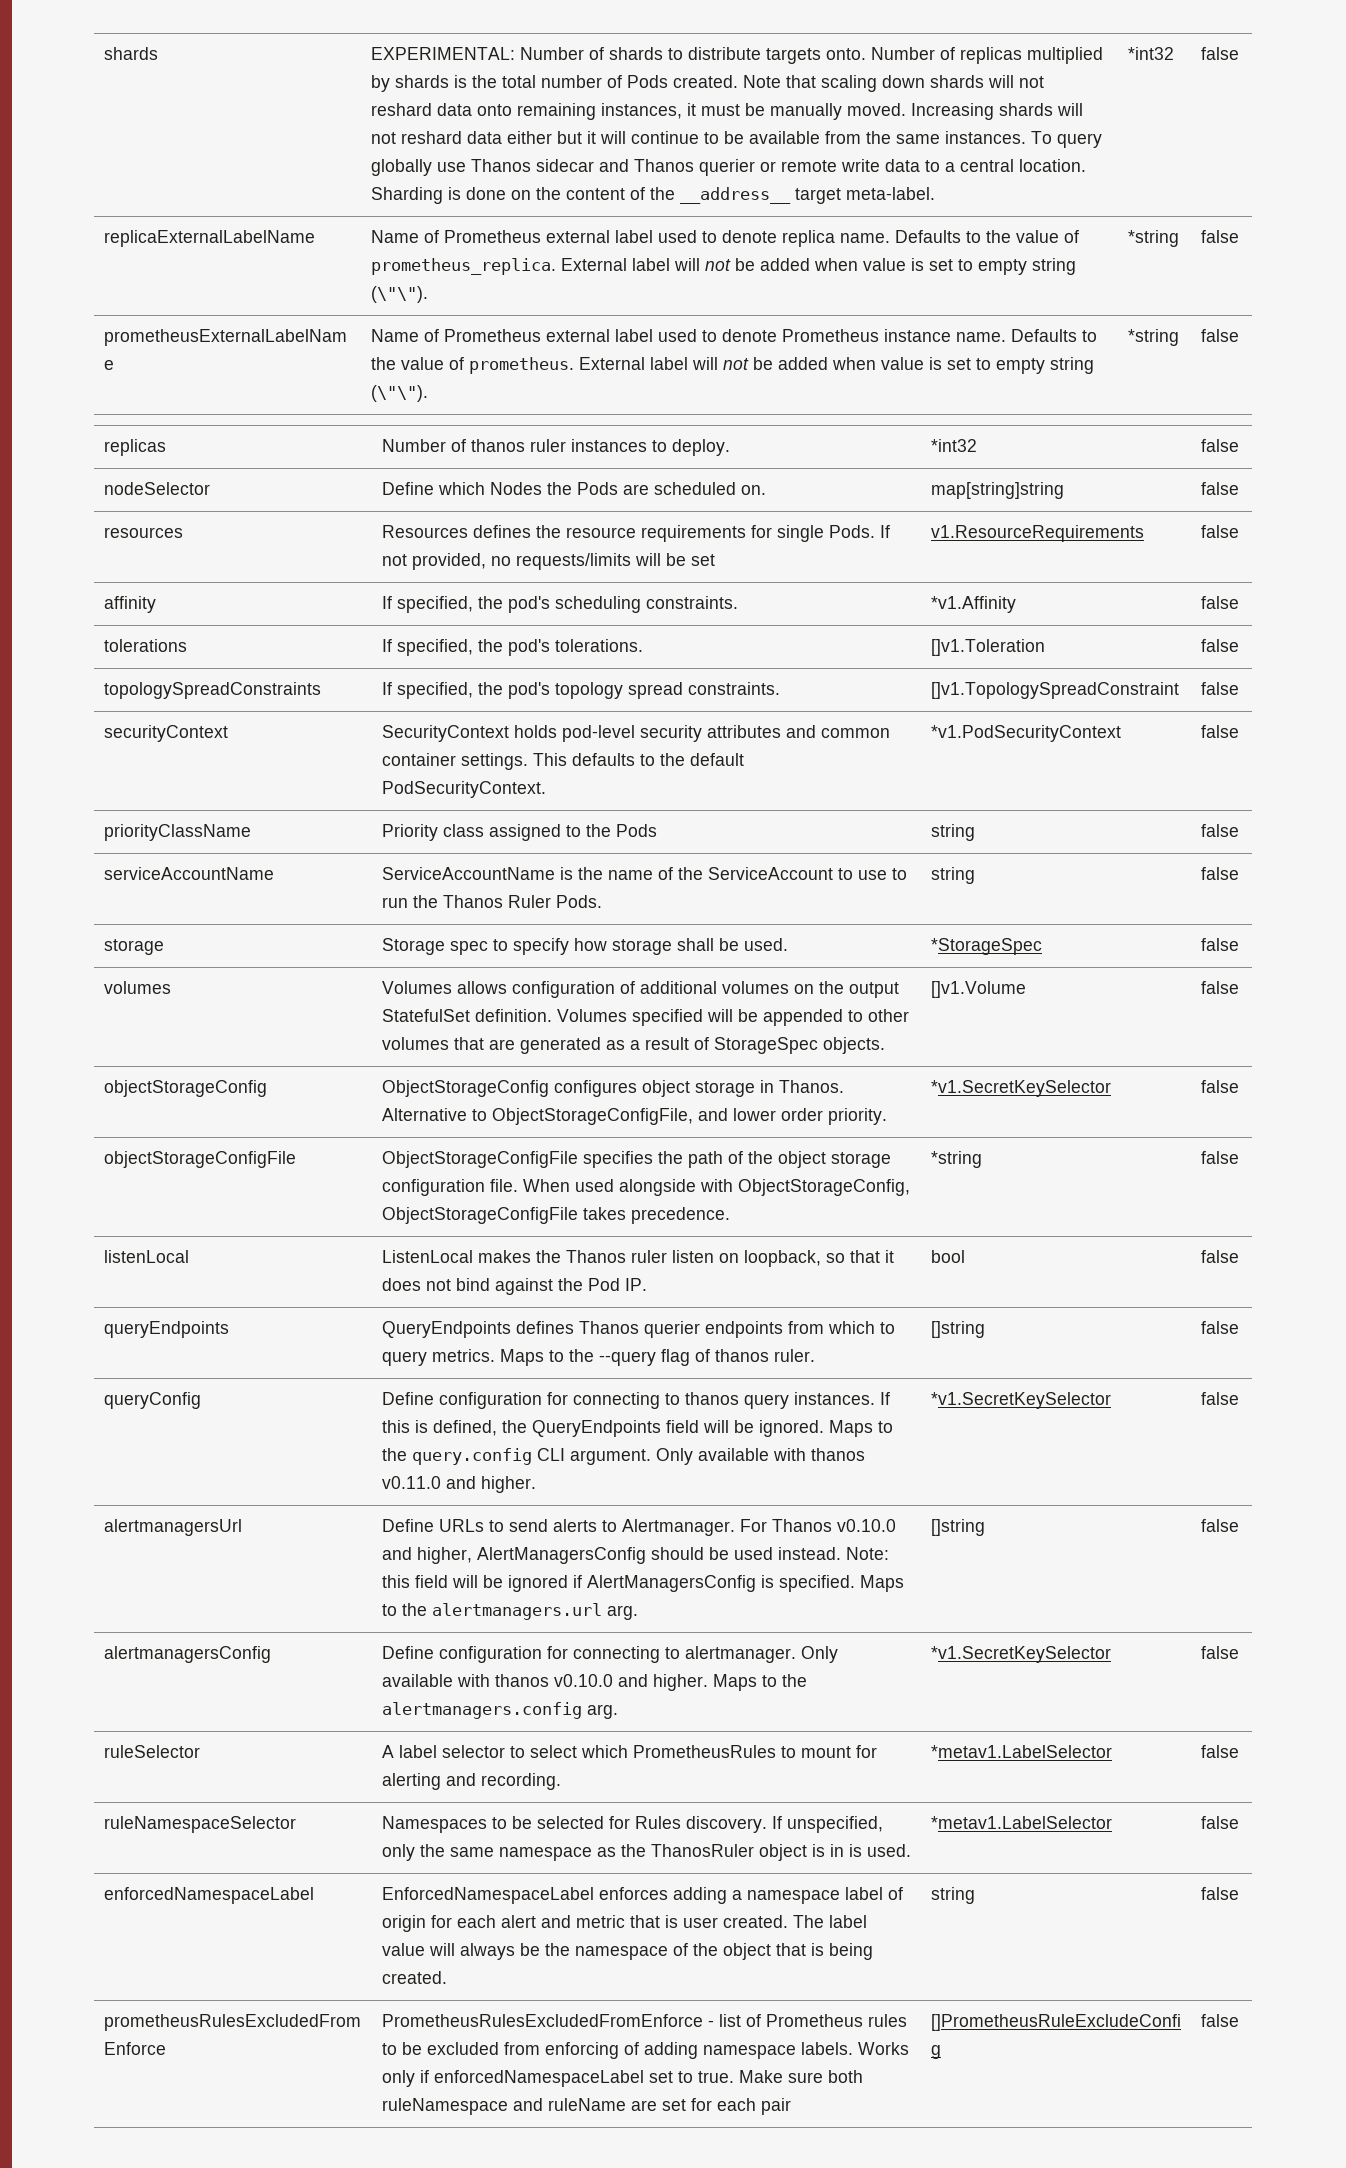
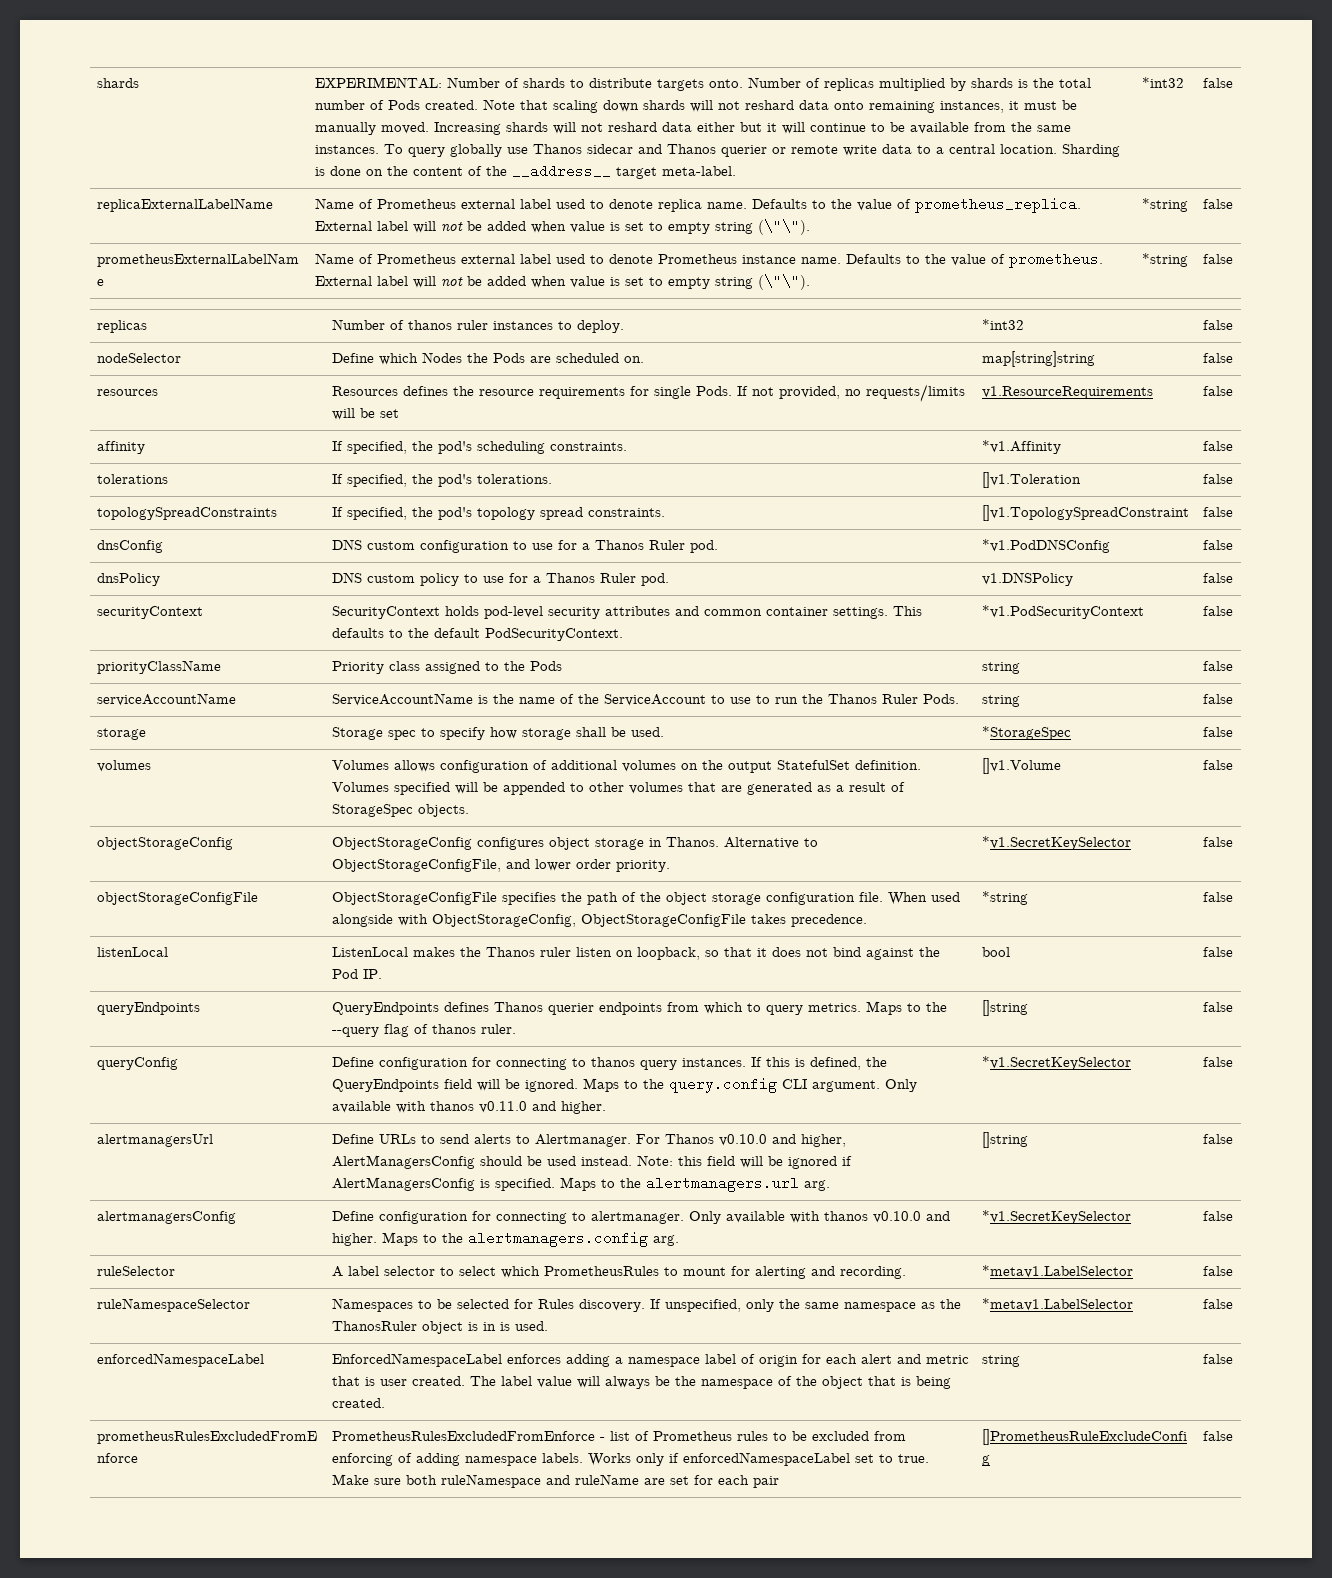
(1240, 688) none -> [96,540,163,553] [331,539,718,553] [981,539,1110,553] [1202,540,1233,550] [96,573,160,586] [331,572,669,586] [981,572,1073,586] [1202,573,1233,583] // dnsConfig | DNS custom configuration to use for a Thanos Ruler pod. | *v1.PodDNSConfig | false // dnsPolicy | DNS custom policy to use for a Thanos Ruler pod. | v1.DNSPolicy | false

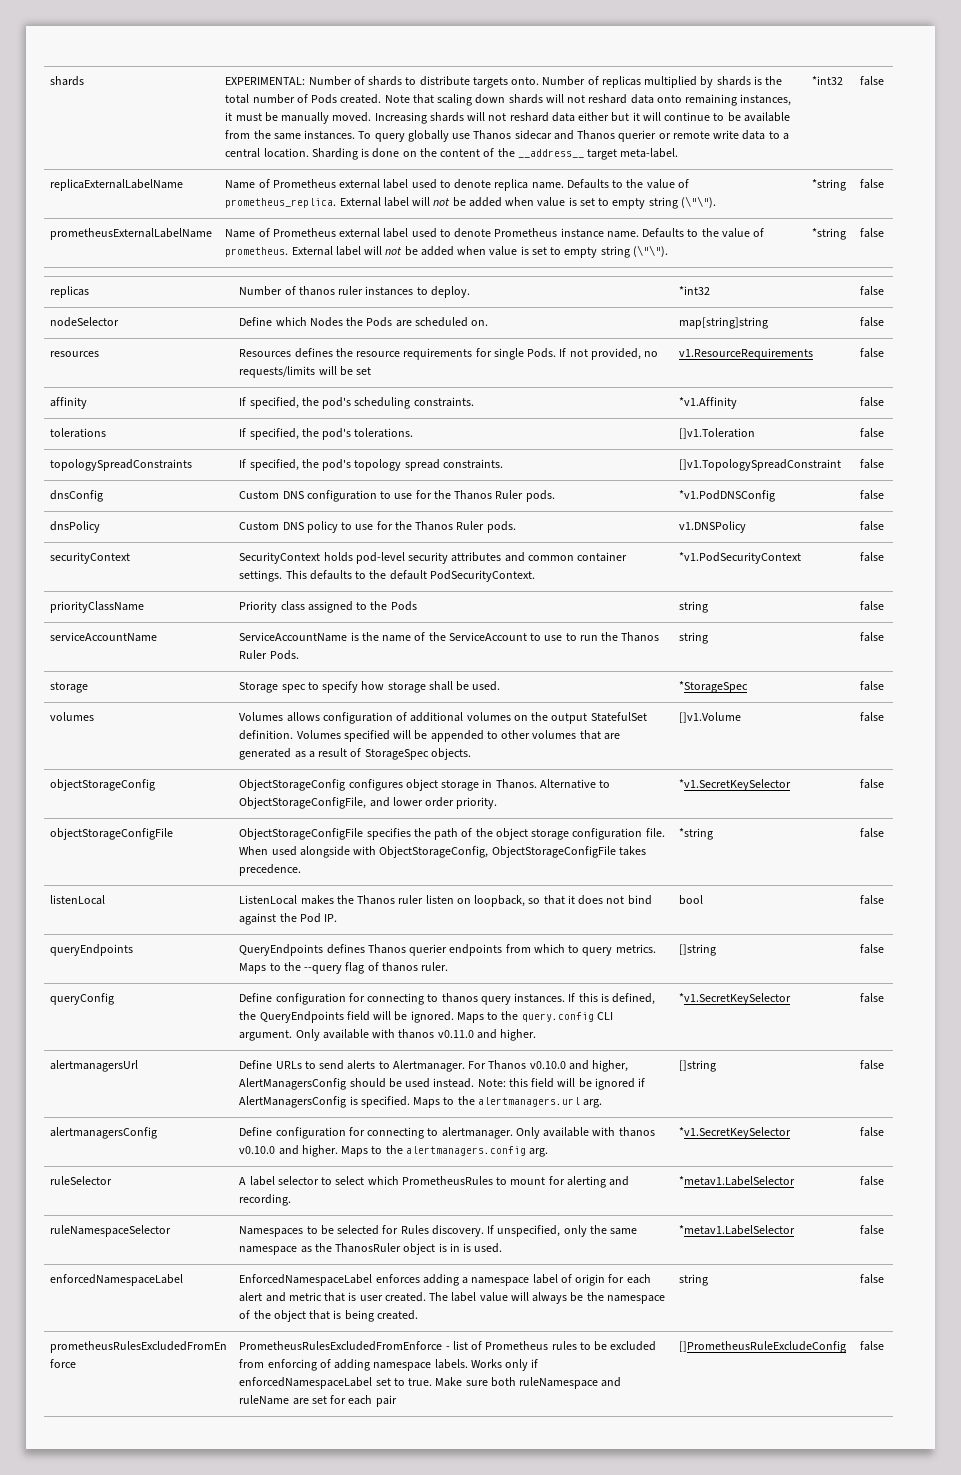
[331,539,415,550] DNS custom -> [239,491,304,499] Custom DNS
[581,540,718,553] a Thanos Ruler pod. -> [433,490,555,502] the Thanos Ruler pods.
[331,572,415,583] DNS custom -> [239,522,304,530] Custom DNS
[532,573,669,586] a Thanos Ruler pod. -> [394,521,516,533] the Thanos Ruler pods.

